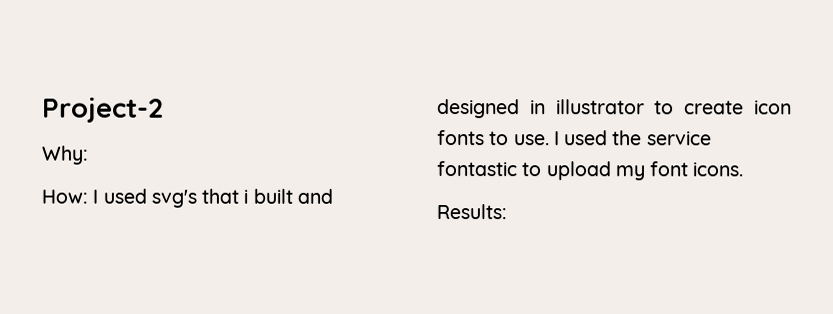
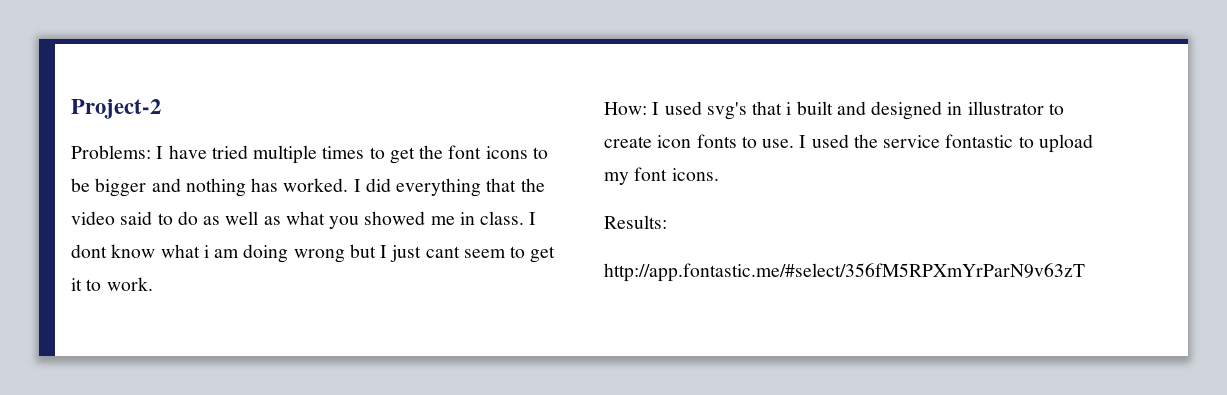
[41,145,89,165] Why: -> [71,145,548,164] [71,178,545,197] [71,211,537,229] [71,244,556,263] [71,277,153,291] Problems: I have tried multiple times to get the font icons to be bigger and nothing has worked. I did everything that the video said to do as well as what you showed me in class. I dont know what i am doing wrong but I just cant seem to get it to work.
(507, 212) none -> [604,263,1085,282] // http://app.fontastic.me/#select/356fM5RPXmYrParN9v63zT

